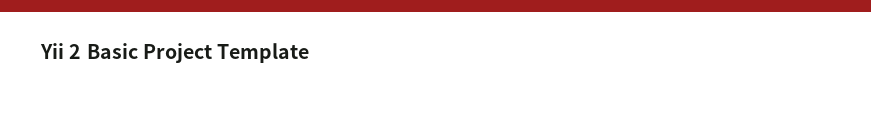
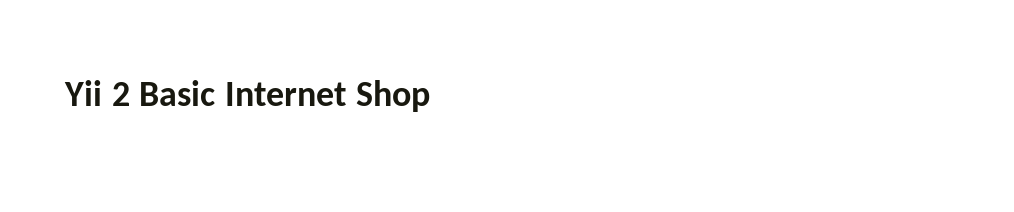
[142,43,310,63] Project Template -> [225,80,430,112] Internet Shop

